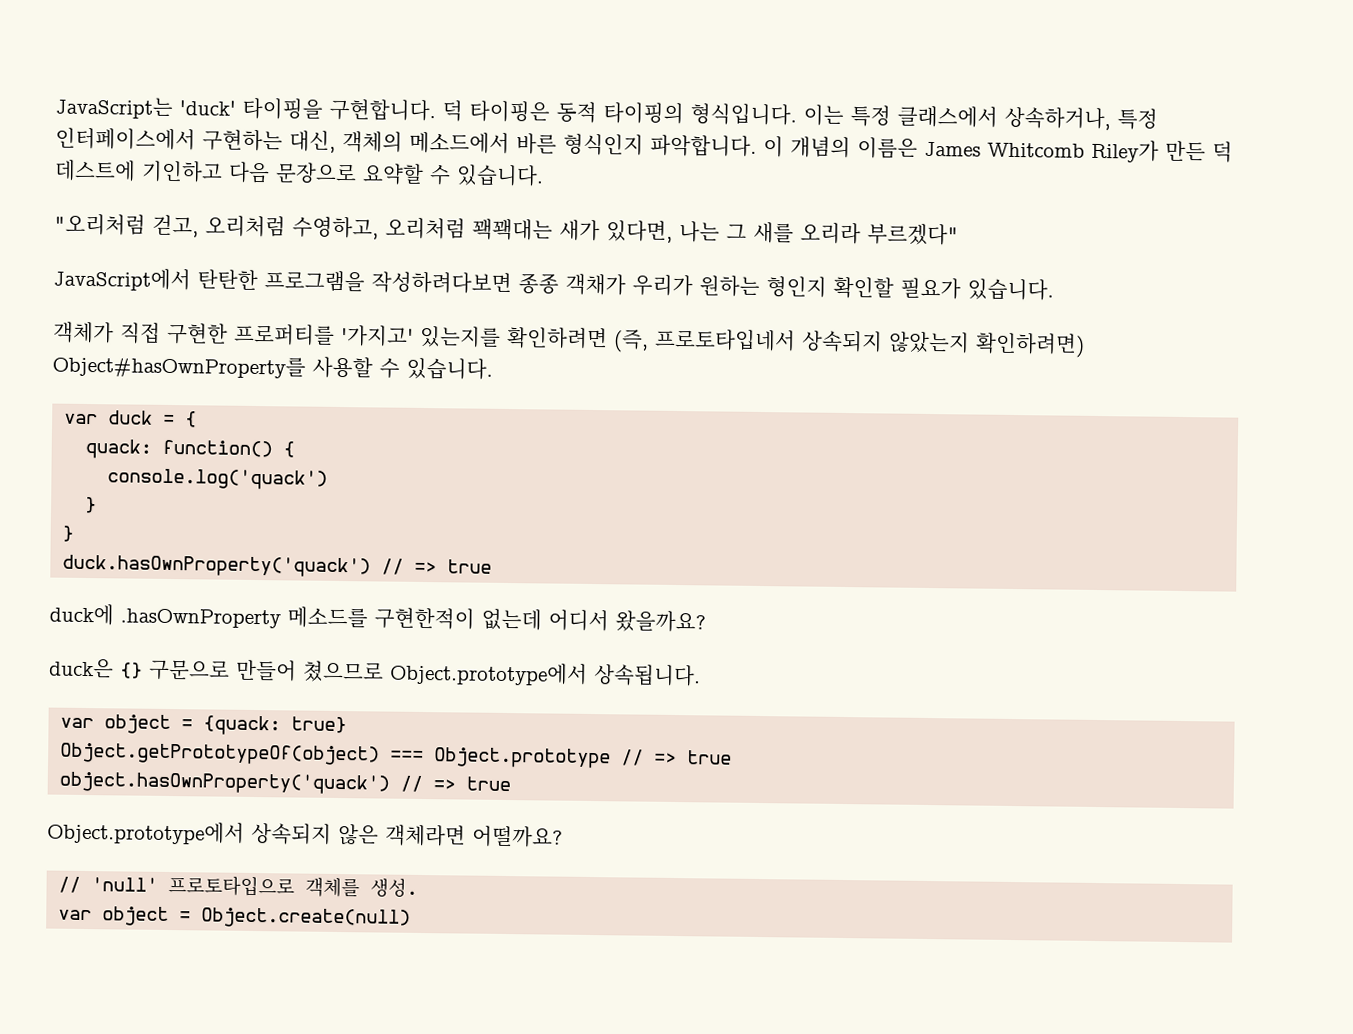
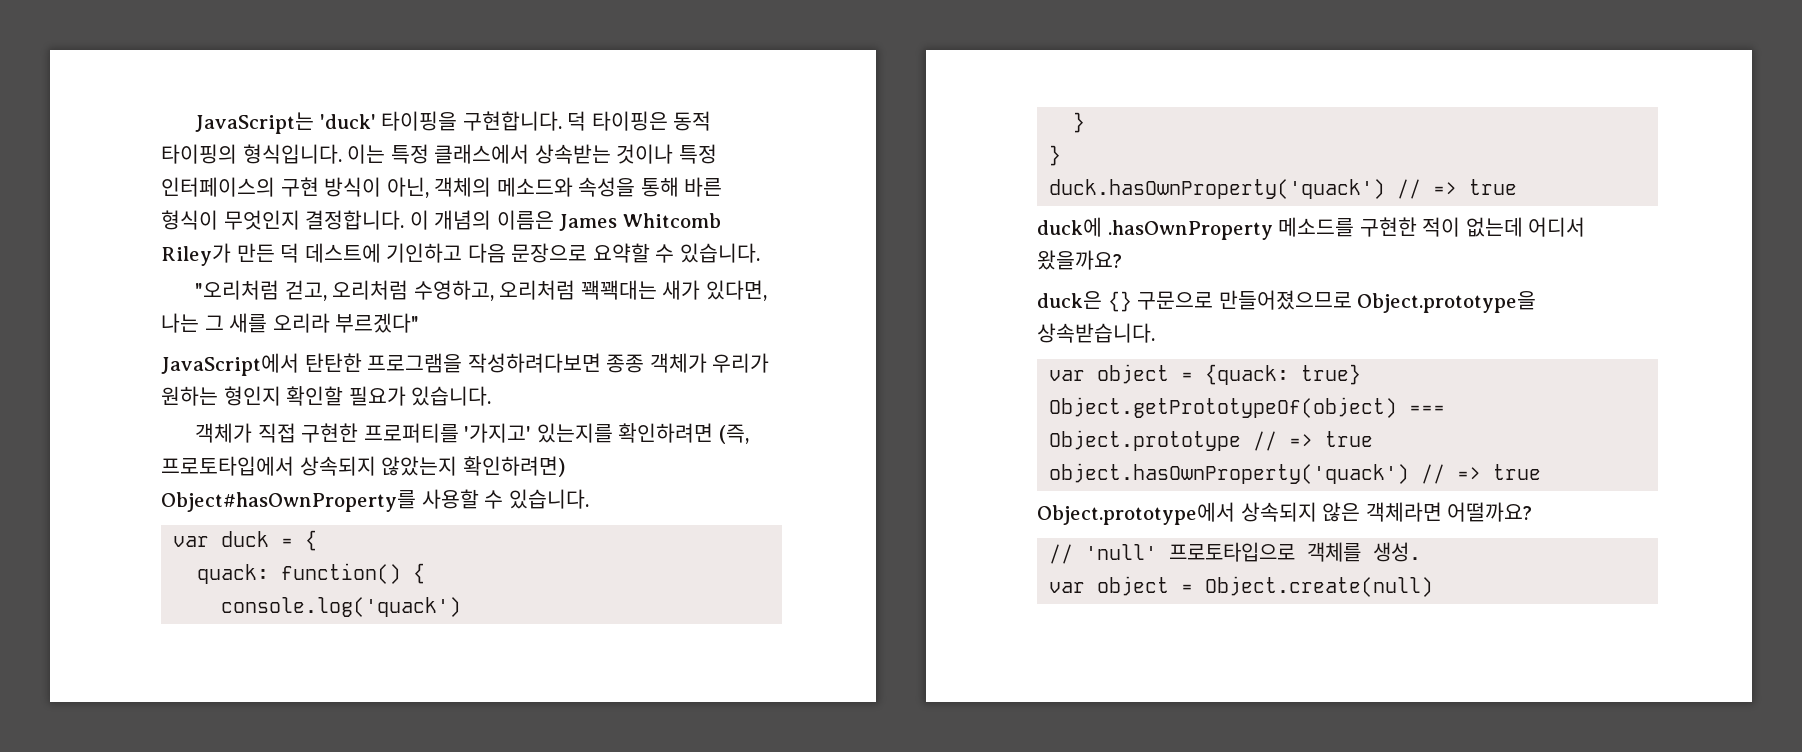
[1004,106,1158,131] [55,127,757,157] 상속하거나, 특정 인터페이스에서 구현하는 대신, 객체의 메소드에서 바른 형식인지 파악합니다. -> [534,144,717,164] [161,177,723,198] [161,210,405,230] 상속받는 것이나 특정 인터페이스의 구현 방식이 아닌, 객체의 메소드와 속성을 통해 바른 형식이 무엇인지 결정합니다.
[565,273,626,296] 객채가 -> [649,353,707,373] 객체가
[654,328,796,352] 프로토타입네서 -> [161,456,294,476] 프로토타입에서
[374,607,475,630] 구현한적이 -> [1359,217,1461,237] 구현한 적이
[236,659,701,687] 만들어 쳤으므로 Object.prototype에서 상속됩니다. -> [1218,290,1537,313] [1037,323,1155,343] 만들어졌으므로 Object.prototype을 상속받습니다.

